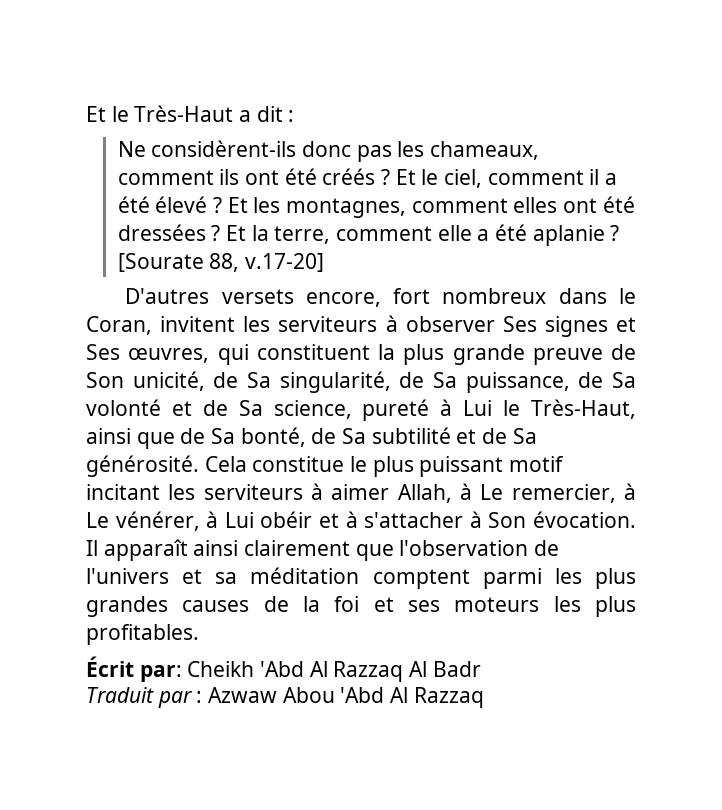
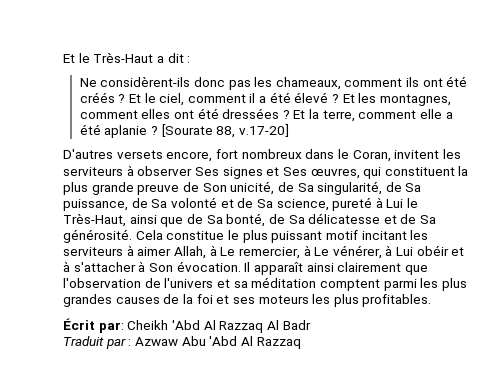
[371,427,451,444] subtilité -> [308,213,381,224] délicatesse
[282,687,335,703] Abou -> [181,336,206,346] Abu

